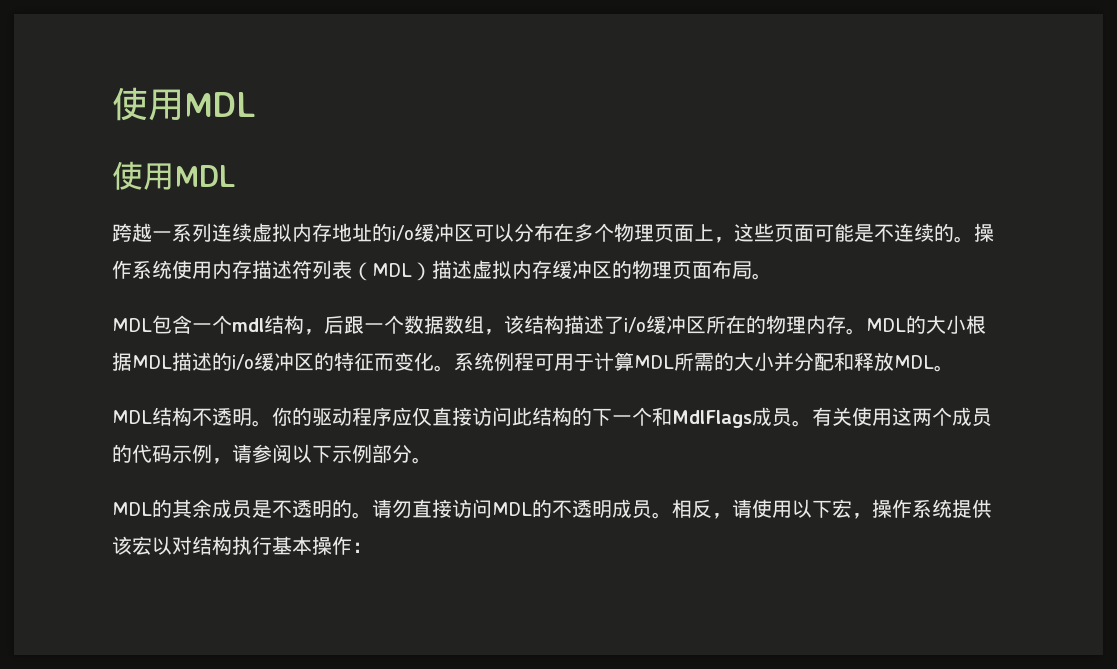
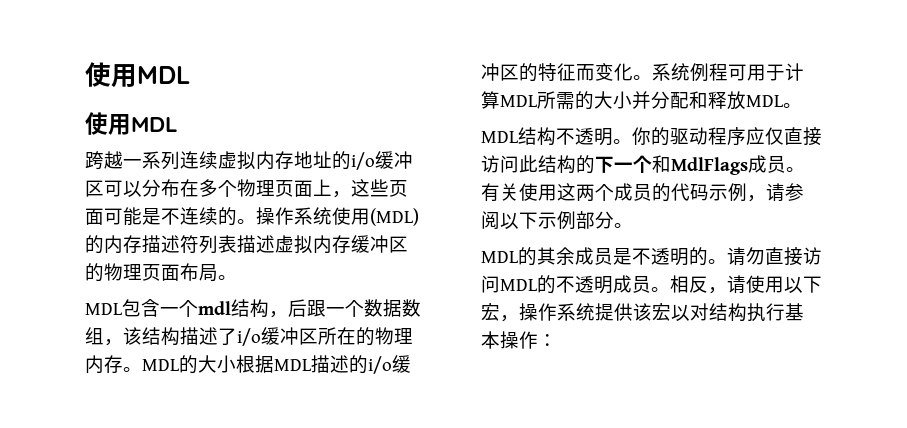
(212, 270) none -> [370,208,419,226] [85,235,104,254] (MDL)的
[352,262,432,281] （MDL） -> (237, 244) none

